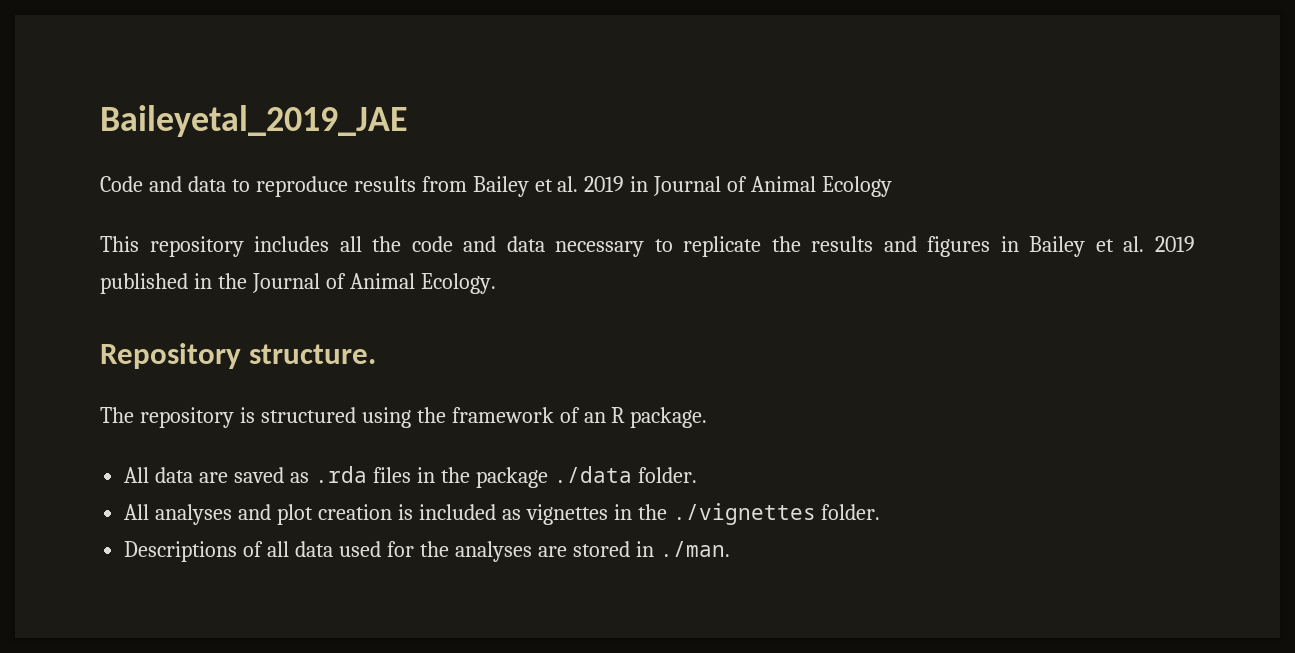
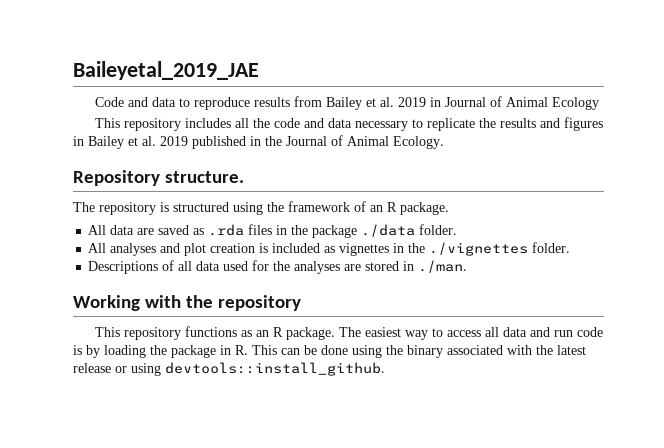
(730, 549) none -> [73,295,302,311] [94,326,603,340] [73,345,586,358] [73,362,385,376] // Working with the repository // This repository functions as an R package. The easiest way to access all data and run code is by loading the package in R. This can be done using the binary associated with the latest release or using devtools::install_github.

